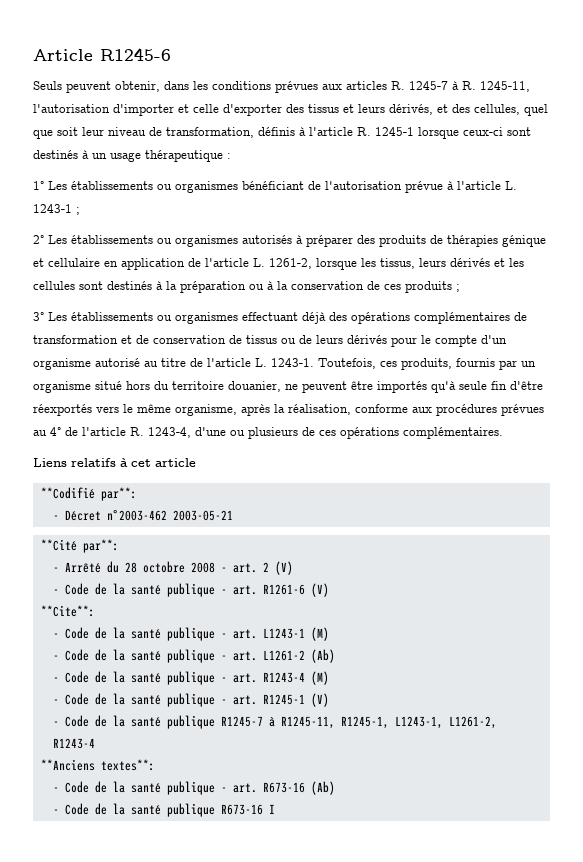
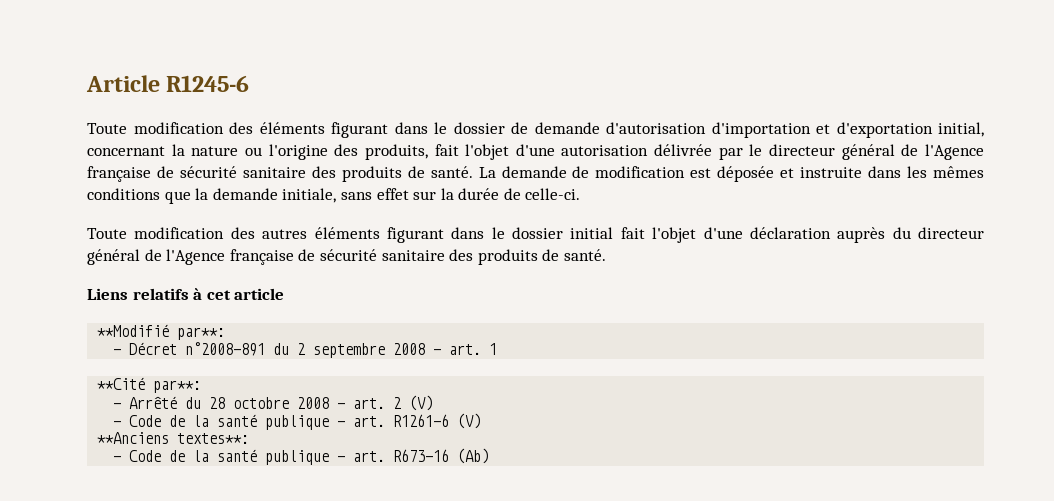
[33,81,530,93] [33,104,548,116] [33,127,531,139] [33,150,231,162] [33,181,517,193] [33,204,80,215] [33,235,546,247] [33,258,524,270] [33,281,460,293] [33,312,527,324] [33,335,507,347] [33,358,536,370] [33,381,543,393] [33,404,544,416] [33,427,503,439] Seuls peuvent obtenir, dans les conditions prévues aux articles R. 1245-7 à R. 1245-11, l'autorisation d'importer et celle d'exporter des tissus et leurs dérivés, et des cellules, quel que soit leur niveau de transformation, définis à l'article R. 1245-1 lorsque ceux-ci sont destinés à un usage thérapeutique : // 1° Les établissements ou organismes bénéficiant de l'autorisation prévue à l'article L. 1243-1 ; // 2° Les établissements ou organismes autorisés à préparer des produits de thérapies génique et cellulaire en application de l'article L. 1261-2, lorsque les tissus, leurs dérivés et les cellules sont destinés à la préparation ou à la conservation de ces produits ; // 3° Les établissements ou organismes effectuant déjà des opérations complémentaires de transformation et de conservation de tissus ou de leurs dérivés pour le compte d'un organisme autorisé au titre de l'article L. 1243-1. Toutefois, ces produits, fournis par un organisme situé hors du territoire douanier, ne peuvent être importés qu'à seule fin d'être réexportés vers le même organisme, après la réalisation, conforme aux procédures prévues au 4° de l'article R. 1243-4, d'une ou plusieurs de ces opérations complémentaires. -> [87,122,984,138] [87,144,984,160] [87,166,985,182] [87,188,581,204] [87,227,984,243] [87,249,606,265] Toute modification des éléments figurant dans le dossier de demande d'autorisation d'importation et d'exportation initial, concernant la nature ou l'origine des produits, fait l'objet d'une autorisation délivrée par le directeur général de l'Agence française de sécurité sanitaire des produits de santé. La demande de modification est déposée et instruite dans les mêmes conditions que la demande initiale, sans effet sur la durée de celle-ci. // Toute modification des autres éléments figurant dans le dossier initial fait l'objet d'une déclaration auprès du directeur général de l'Agence française de sécurité sanitaire des produits de santé.
[40,487,95,499] **Codifié -> [97,324,170,337] **Modifié
[106,509,233,521] n°2003-462 2003-05-21 -> [185,342,498,358] n°2008-891 du 2 septembre 2008 - art. 1
[40,605,95,617] [52,627,329,641] [52,649,335,663] [52,671,329,685] [52,693,329,707] [52,715,497,729] [52,738,95,749] // **Cite**: // - Code de la santé publique - art. L1243-1 (M) // - Code de la santé publique - art. L1261-2 (Ab) // - Code de la santé publique - art. R1243-4 (M) // - Code de la santé publique - art. R1245-1 (V) // - Code de la santé publique R1245-7 à R1245-11, R1245-1, L1243-1, L1261-2, R1243-4 -> (482, 421) none
[52,803,275,817] // - Code de la santé publique R673-16 I -> (490, 456) none

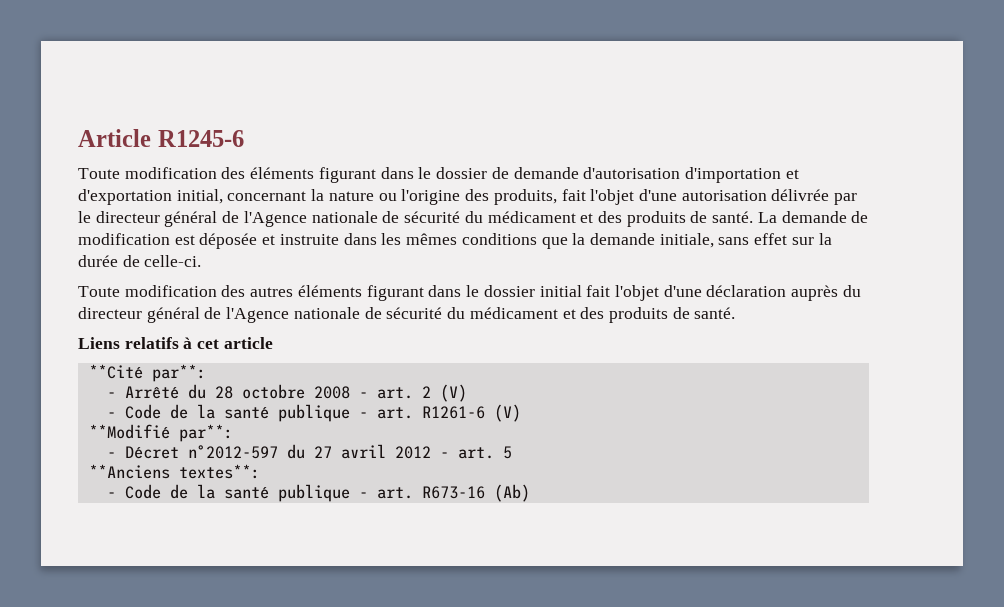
[87,166,306,182] française de sécurité sanitaire -> [311,211,594,223] nationale de sécurité du médicament et
[229,249,445,265] française de sécurité sanitaire -> [293,307,576,319] nationale de sécurité du médicament et
[97,324,226,340] [113,342,498,358] // **Modifié par**: // - Décret n°2008-891 du 2 septembre 2008 - art. 1 -> (273, 343) none
(482, 421) none -> [88,424,233,442] [106,444,512,459] // **Modifié par**: // - Décret n°2012-597 du 27 avril 2012 - art. 5

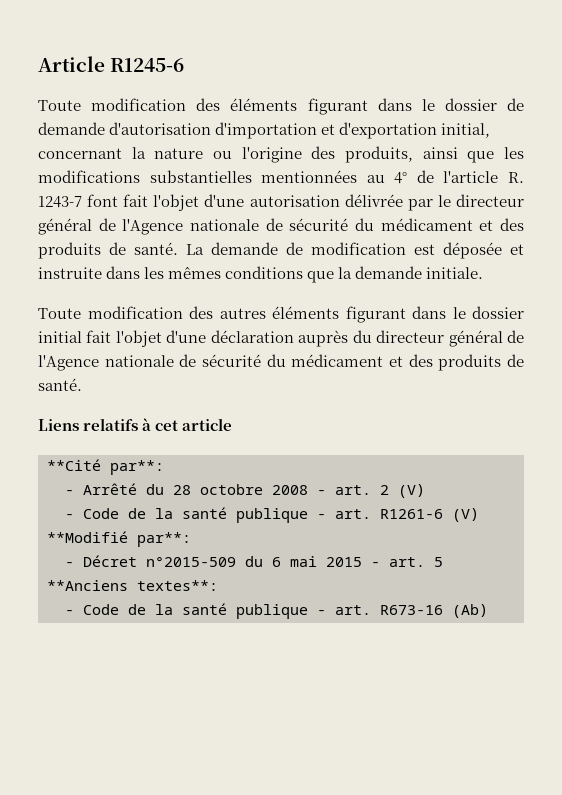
(557, 197) none -> [422,147,524,163] [38,170,524,184] [38,194,119,208] ainsi que les modifications substantielles mentionnées au 4° de l'article R. 1243-7 font
[659,233,832,248] [78,255,202,267] initiale, sans effet sur la durée de celle-ci. -> [426,267,484,279] initiale.
[187,444,431,459] n°2012-597 du 27 avril 2012 -> [146,556,362,567] n°2015-509 du 6 mai 2015

